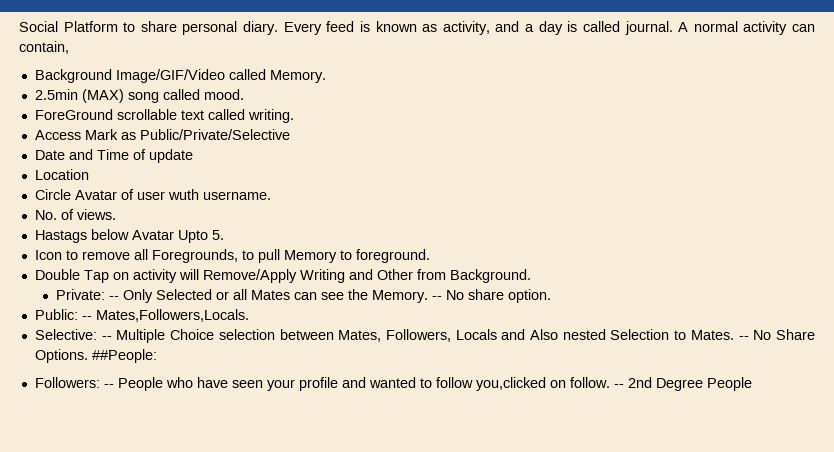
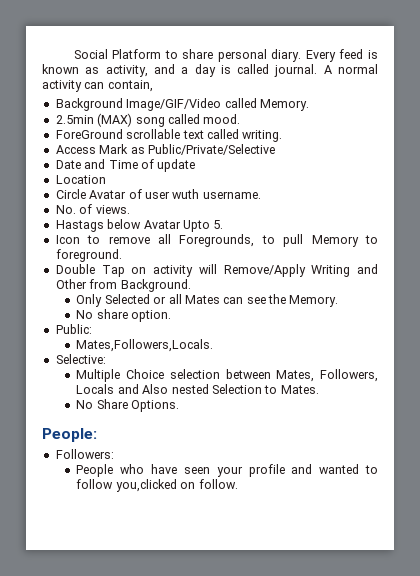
[55,289,119,300] Private: -- -> (191, 285) none
[431,296,442,300] -- -> (339, 301) //
[81,316,92,320] -- -> (92, 329) //
[101,336,112,340] -- -> (106, 359) //
[738,336,749,340] -- -> (319, 389) //
[91,349,157,363] ##People: -> [42,428,97,442] // People:
[103,384,114,388] -- -> (114, 454) //
[613,377,752,391] -- 2nd Degree People -> (238, 484) none

